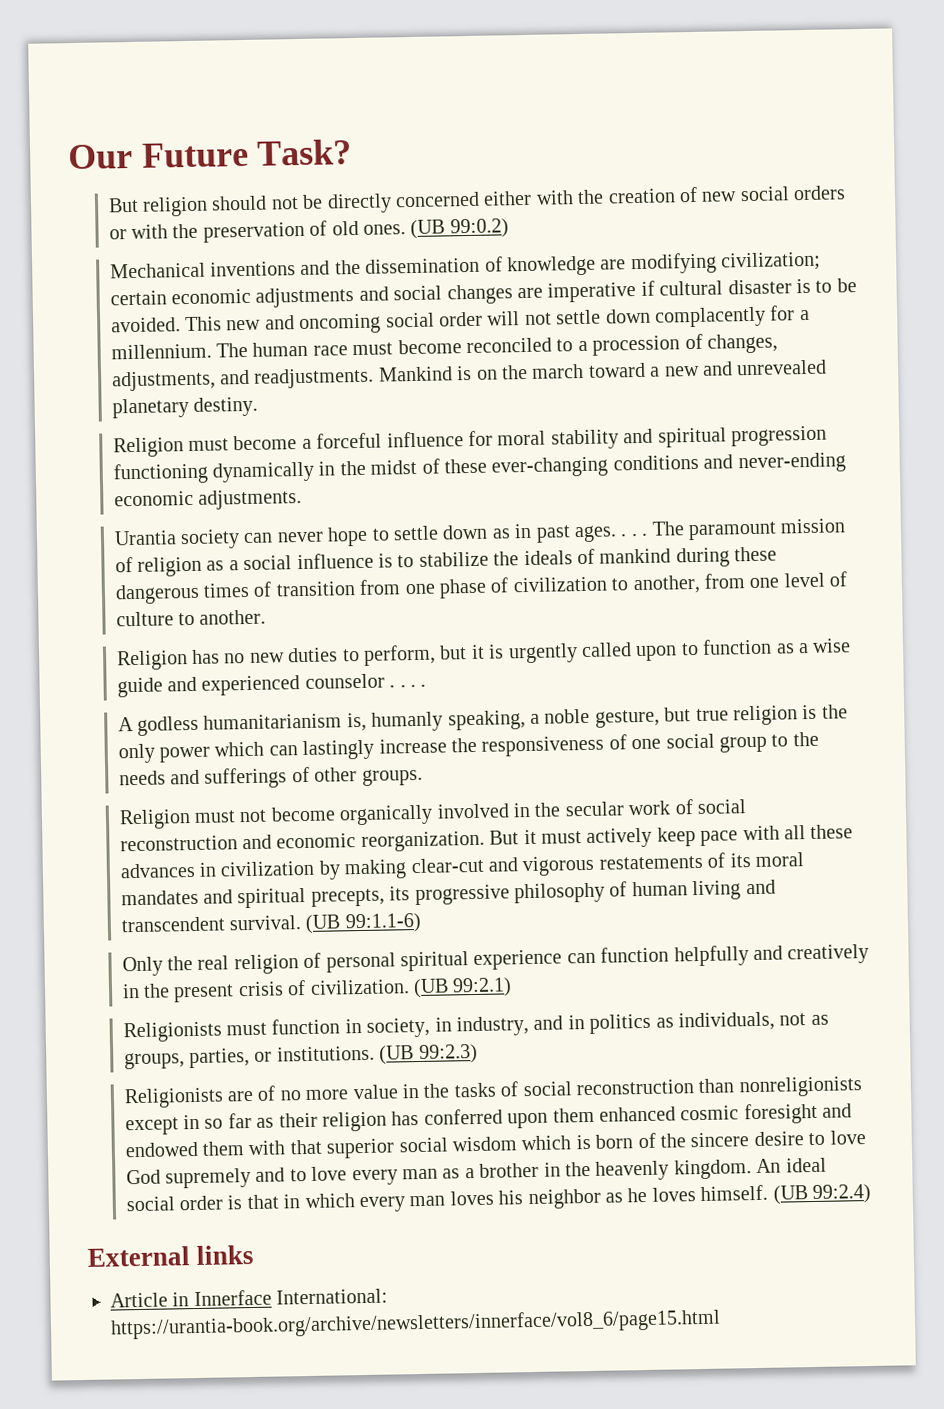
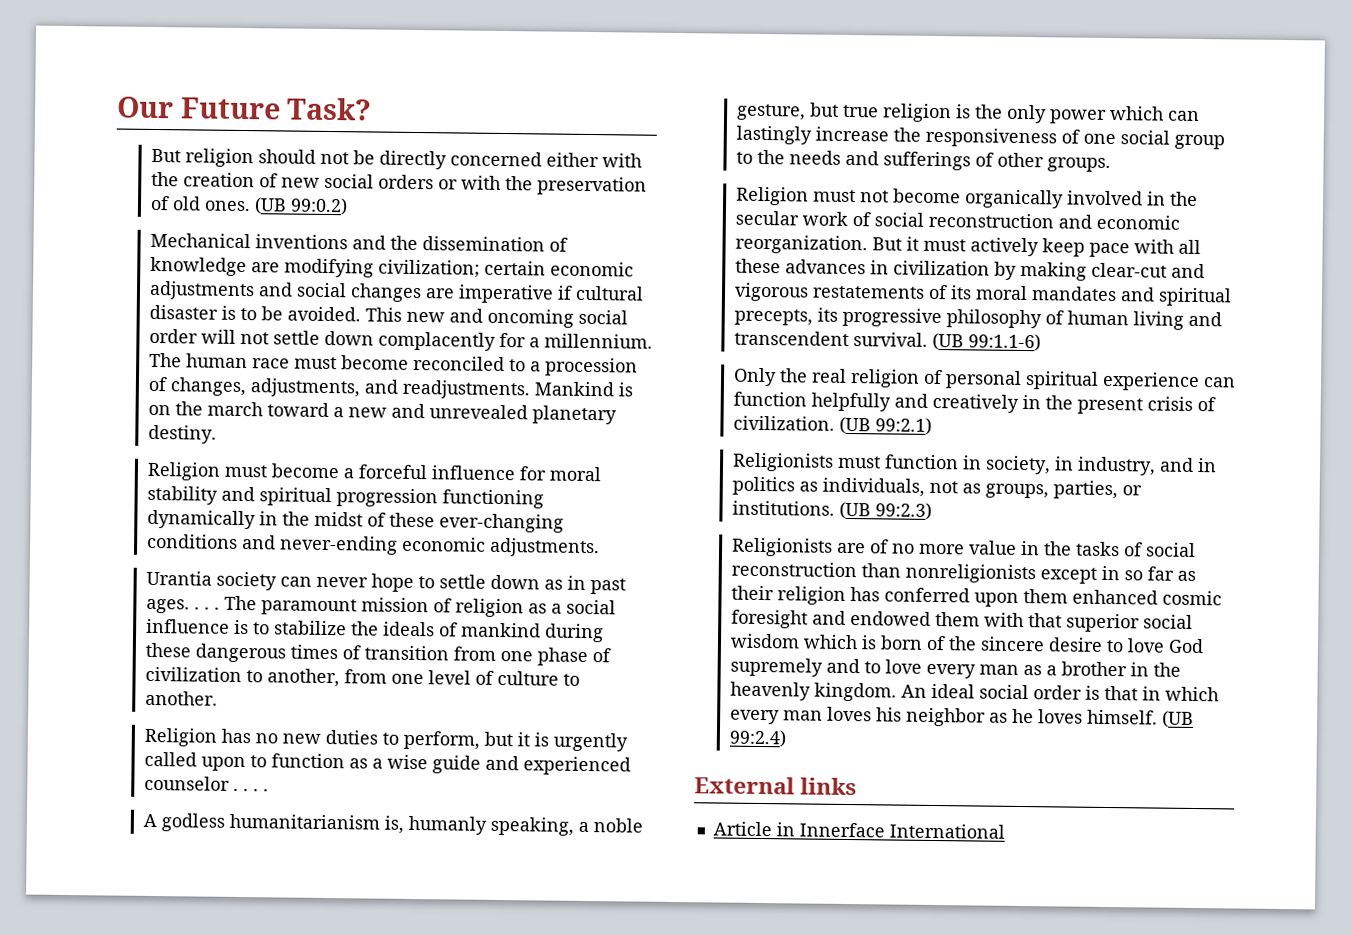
[276,1288,389,1305] [110,1308,721,1340] International: https://urantia-book.org/archive/newsletters/innerface/vol8_6/page15.html -> [888,823,1005,839] International

